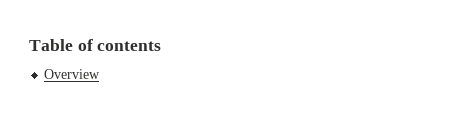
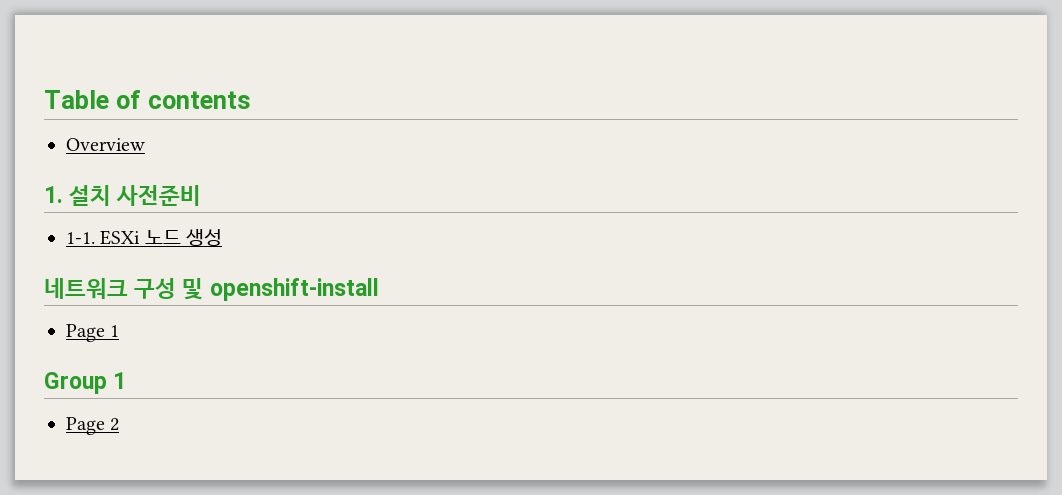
(101, 74) none -> [44,185,202,206] [66,229,223,246] [44,278,379,301] [66,324,120,342] [44,372,127,394] [66,417,120,435] // 1. 설치 사전준비 // 1-1. ESXi 노드 생성 // 네트워크 구성 및 openshift-install // Page 1 // Group 1 // Page 2

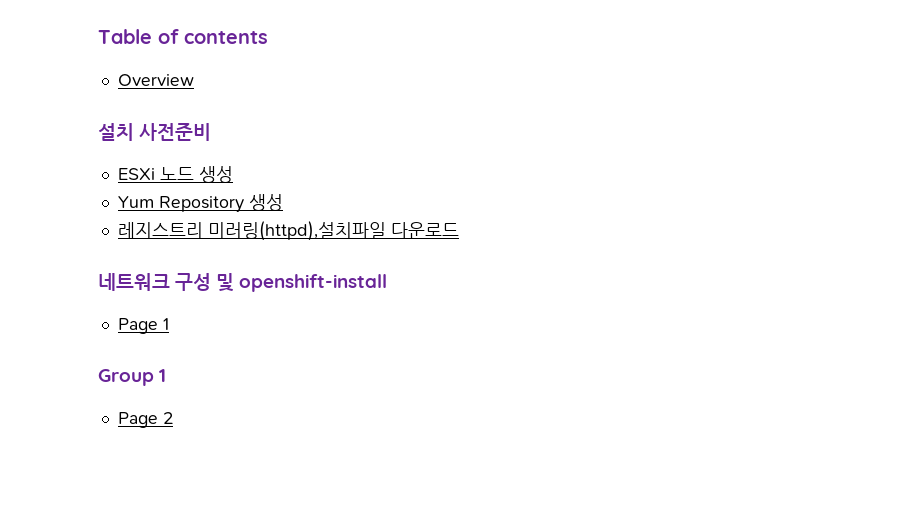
[44,186,63,203] 1. -> (194, 80) none
[66,232,95,244] 1-1. -> (212, 132) none
(223, 237) none -> [117,194,283,213] [117,221,459,241] // Yum Repository 생성 // 레지스트리 미러링(httpd),설치파일 다운로드

